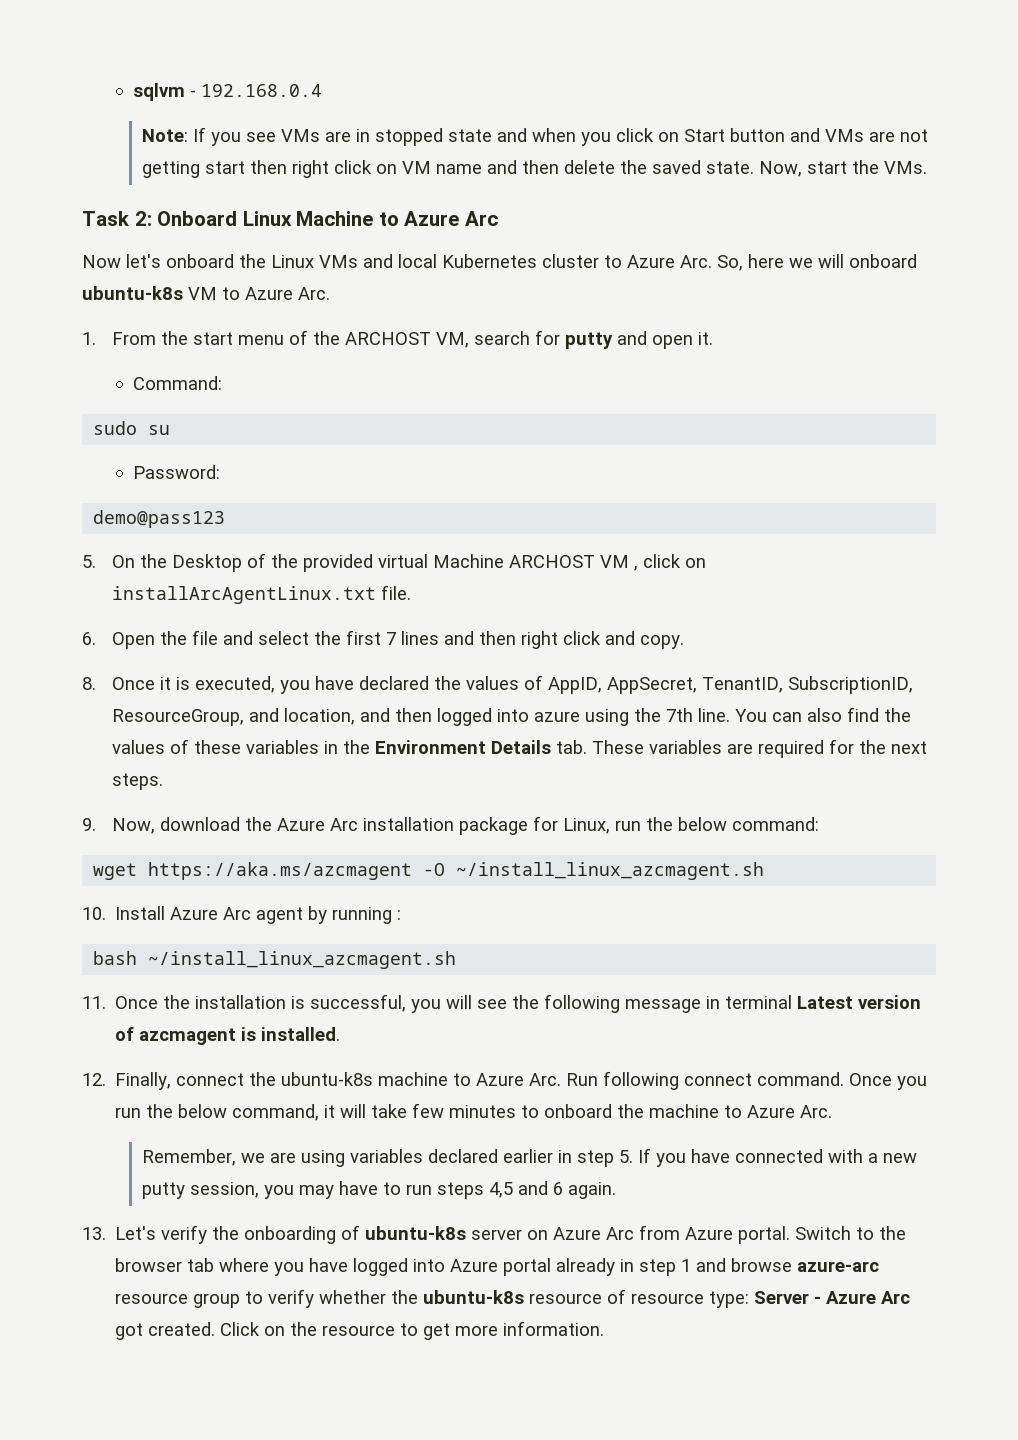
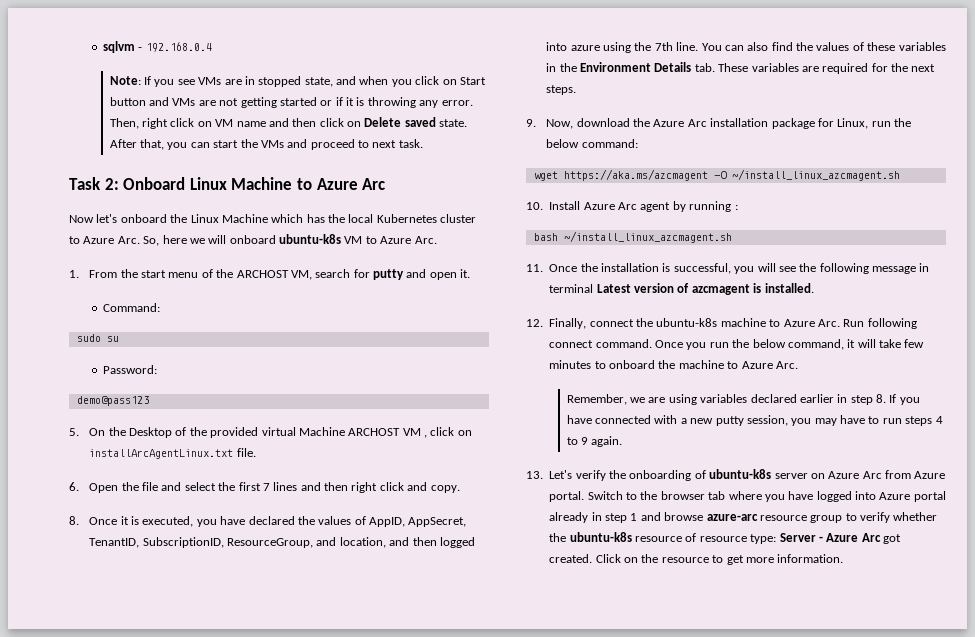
[448,129,493,142] state -> [304,77,333,87] state,
[205,160,288,174] start then -> [279,97,473,108] [109,118,139,129] started or if it is throwing any error. Then,
[564,160,928,177] delete the saved state. Now, start the VMs. -> [319,117,468,127] [109,139,423,150] click on Delete saved state. After that, you can start the VMs and proceed to next task.
[319,254,393,268] VMs and -> [221,214,345,223] Machine which has the
[619,1150,634,1163] 5. -> [876,394,887,403] 8.
[489,1181,564,1198] 4,5 and 6 -> [935,416,943,424] [566,437,589,445] 4 to 9

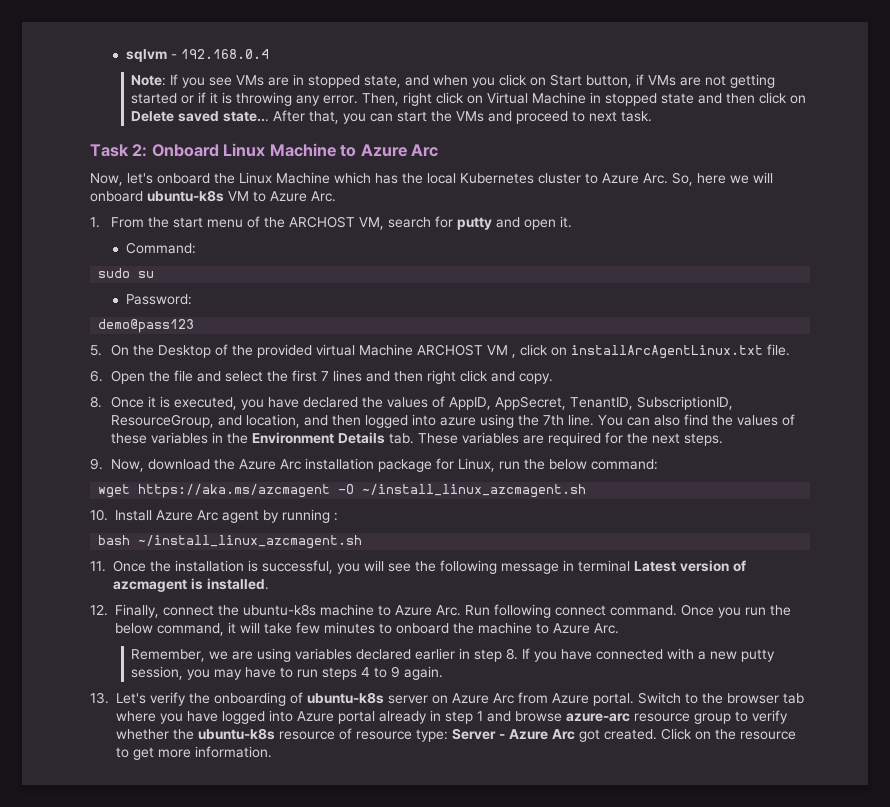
[109,97,170,106] button and -> [586,74,645,88] button, if
[215,119,266,127] VM name -> [487,92,695,106] Virtual Machine in stopped state
[439,119,468,127] state. -> [223,111,270,122] state...
[69,215,94,223] Now -> [90,173,123,186] Now,

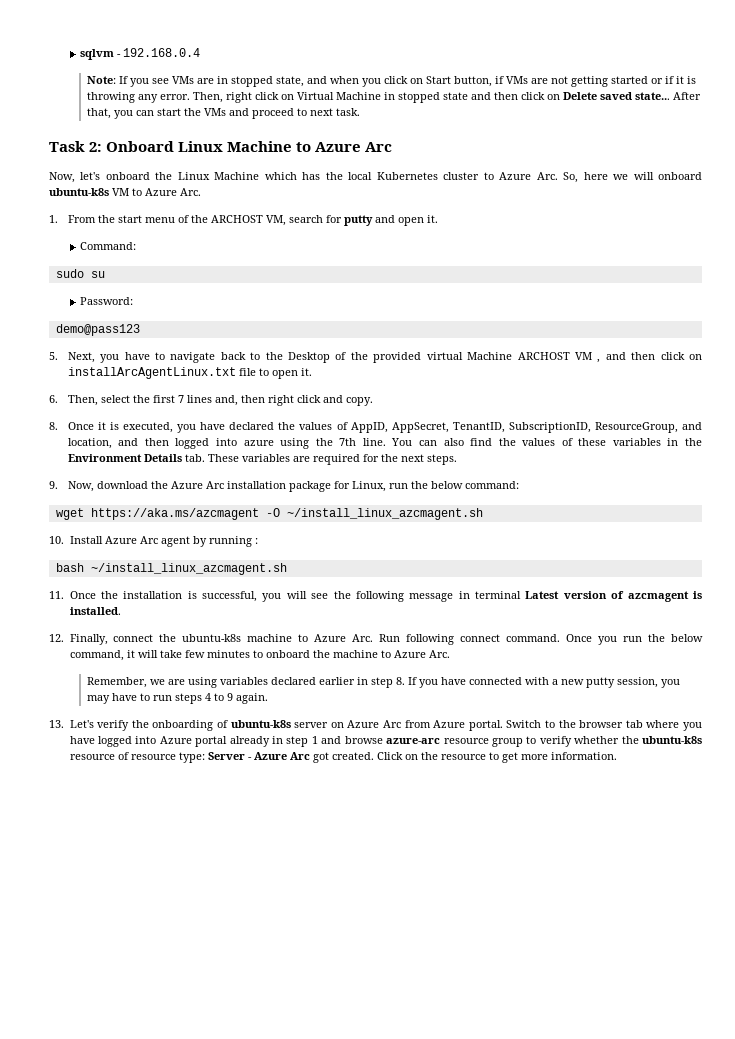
[110,344,129,356] On -> [67,352,261,363] Next, you have to navigate back to
(516, 356) none -> [605,352,656,360] and then
[766,344,790,356] [90,370,221,384] file. // 6. Open the file and -> [238,368,312,379] [49,395,98,406] file to open it. // 6. Then,
[365,371,390,382] and -> [214,395,238,406] and,

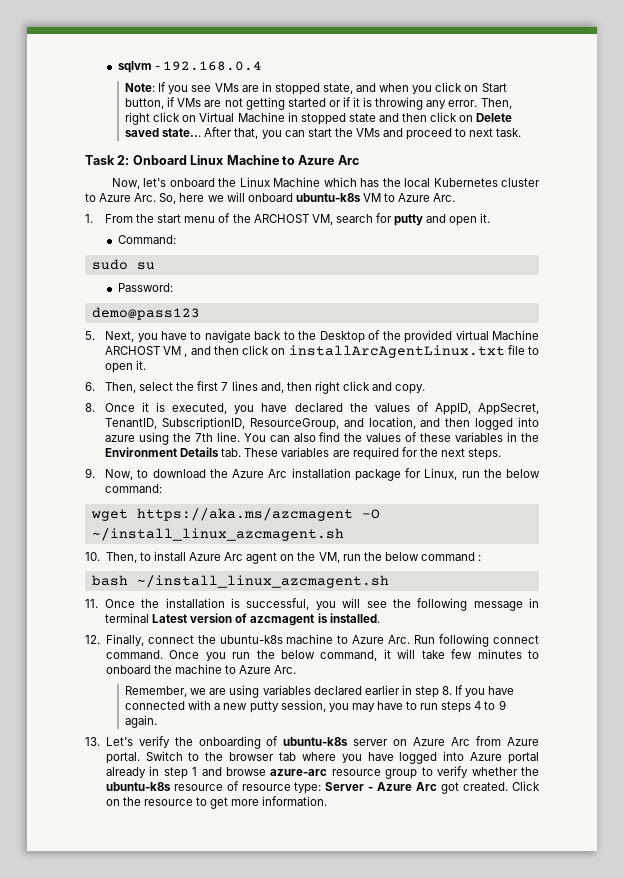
(94, 486) none -> [137,469,149,478] to
[69,536,252,547] Install Azure Arc agent by running -> [105,551,476,564] Then, to install Azure Arc agent on the VM, run the below command

